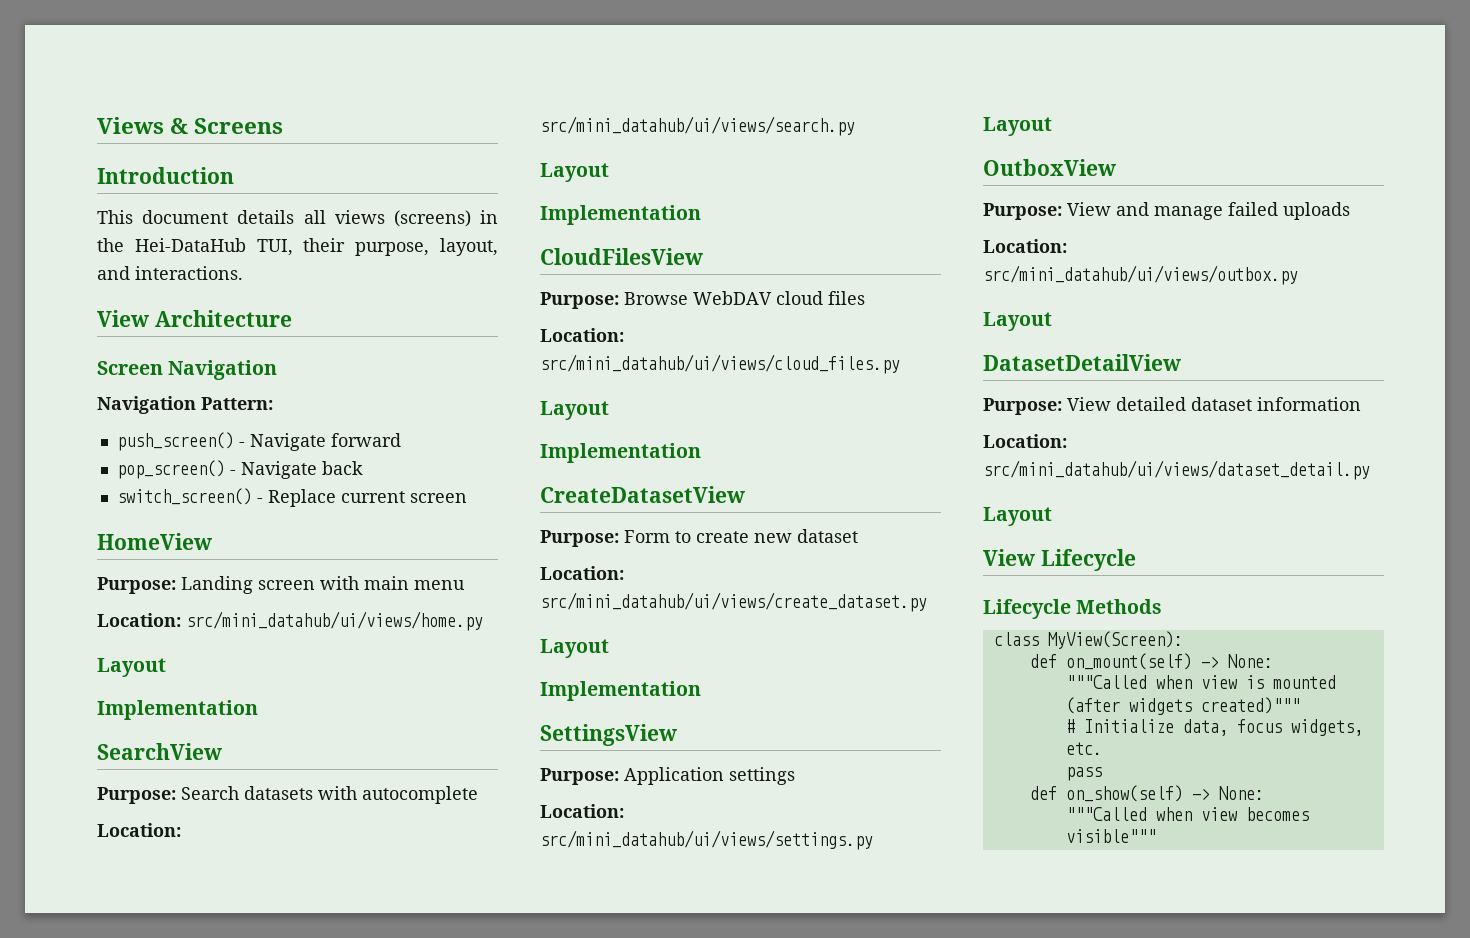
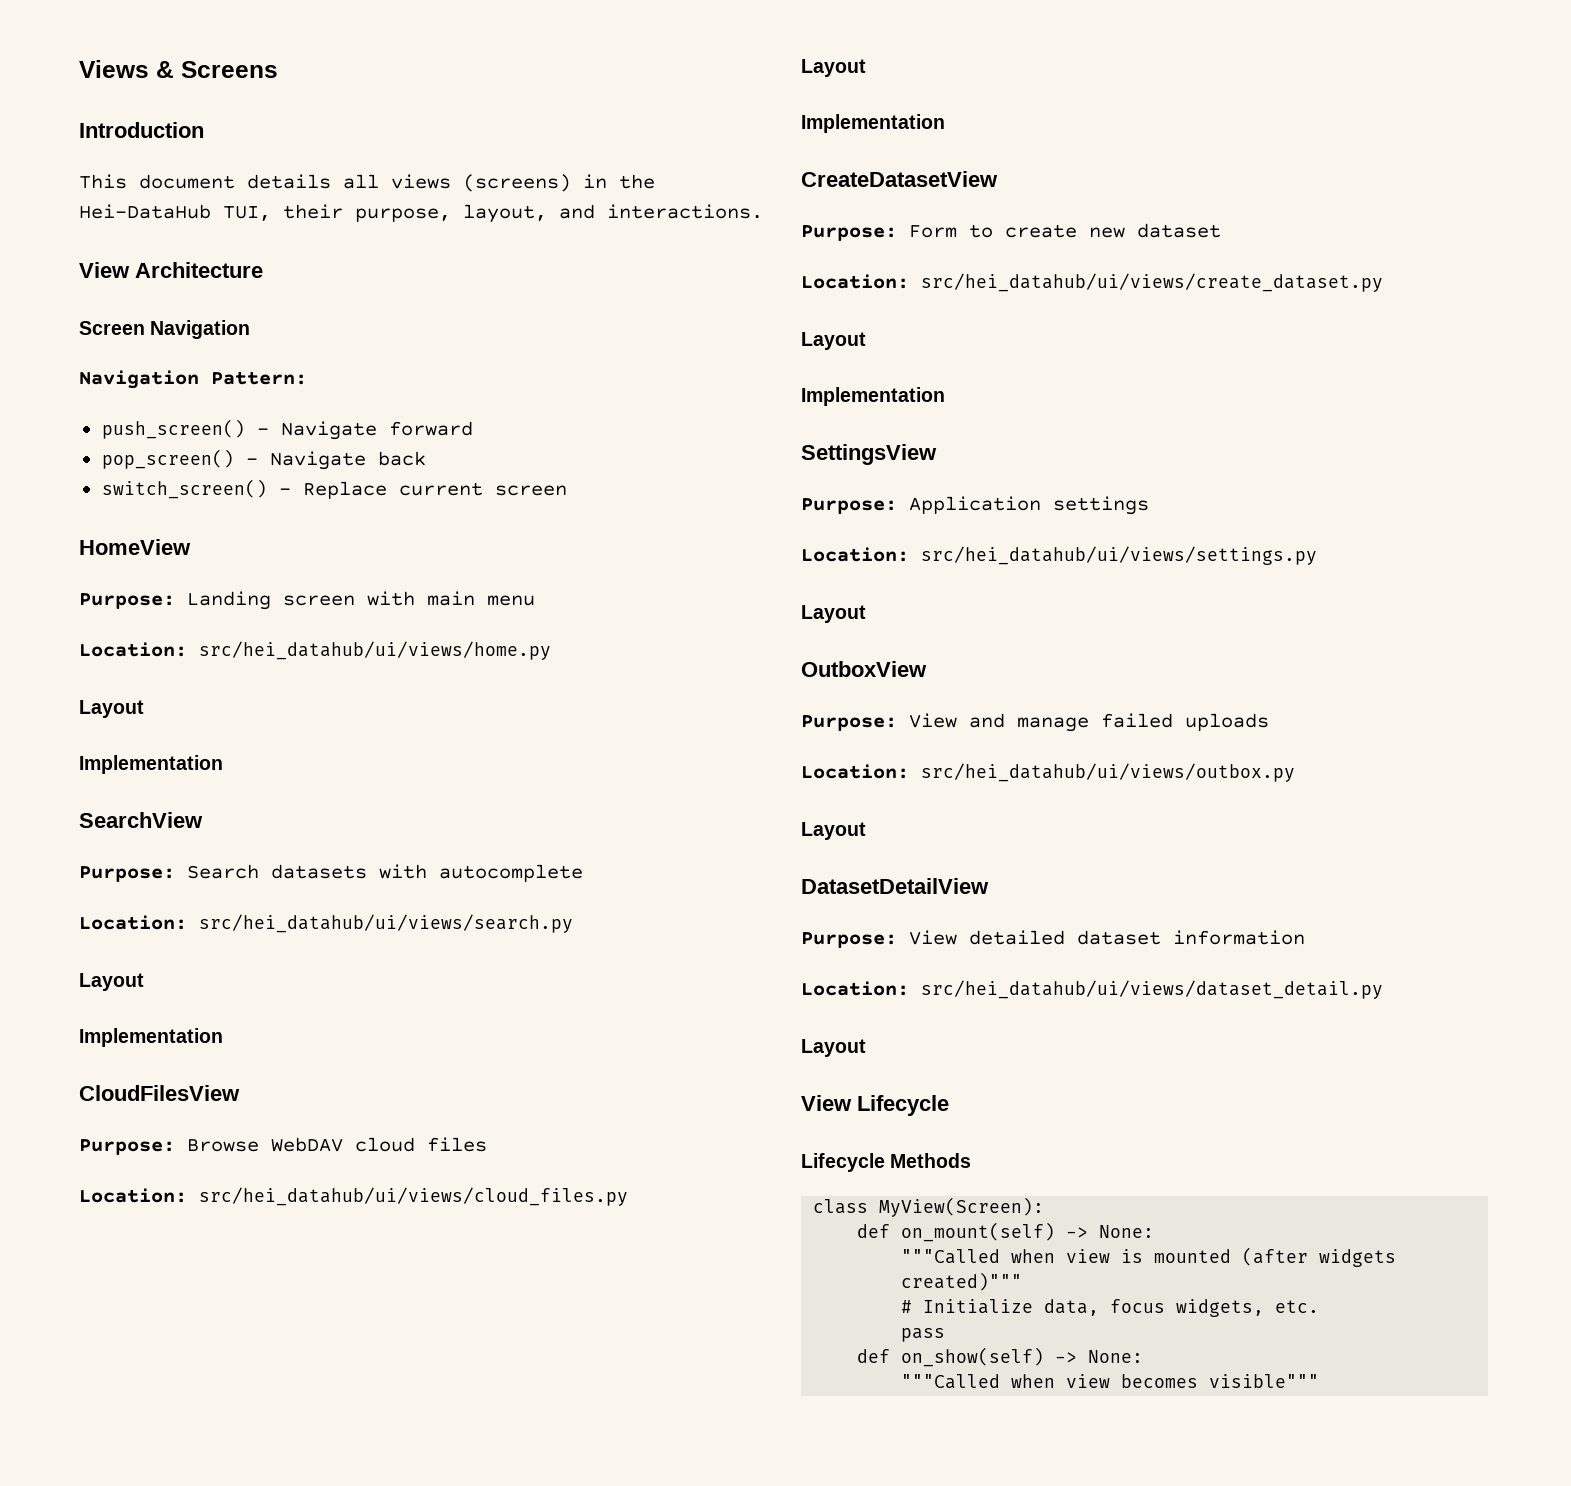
[186,611,483,631] src/mini_datahub/ui/views/home.py -> [199,641,551,660] src/hei_datahub/ui/views/home.py
[540,116,855,136] src/mini_datahub/ui/views/search.py -> [199,914,573,933] src/hei_datahub/ui/views/search.py
[540,354,900,374] src/mini_datahub/ui/views/cloud_files.py -> [199,1187,628,1206] src/hei_datahub/ui/views/cloud_files.py
[540,592,927,612] src/mini_datahub/ui/views/create_dataset.py -> [921,273,1383,292] src/hei_datahub/ui/views/create_dataset.py
[540,830,873,850] src/mini_datahub/ui/views/settings.py -> [921,546,1317,565] src/hei_datahub/ui/views/settings.py
[983,265,1298,285] src/mini_datahub/ui/views/outbox.py -> [921,763,1295,782] src/hei_datahub/ui/views/outbox.py
[983,460,1370,480] src/mini_datahub/ui/views/dataset_detail.py -> [921,980,1383,999] src/hei_datahub/ui/views/dataset_detail.py

